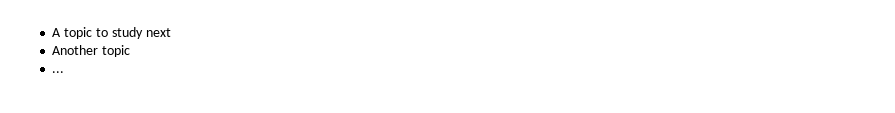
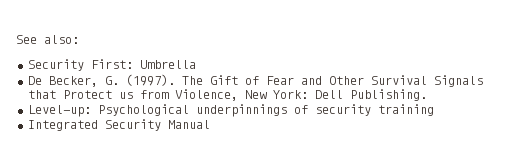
[52,27,171,39] [52,45,131,57] [52,71,65,73] A topic to study next // Another topic // ... -> [16,35,79,44] [27,59,196,71] [27,74,483,87] [27,89,427,101] [27,104,434,117] [27,119,210,131] See also: // Security First: Umbrella // De Becker, G. (1997). The Gift of Fear and Other Survival Signals that Protect us from Violence, New York: Dell Publishing. // Level-up: Psychological underpinnings of security training // Integrated Security Manual

